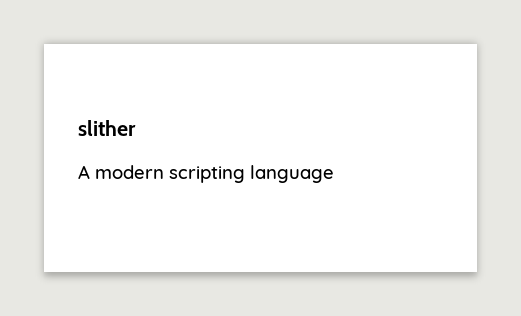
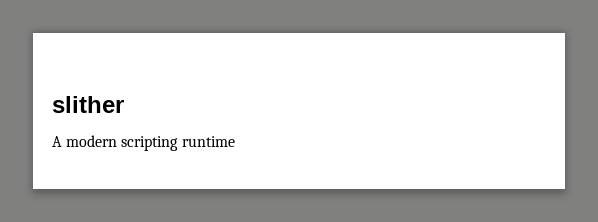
[250,165,334,183] language -> [181,136,235,147] runtime

